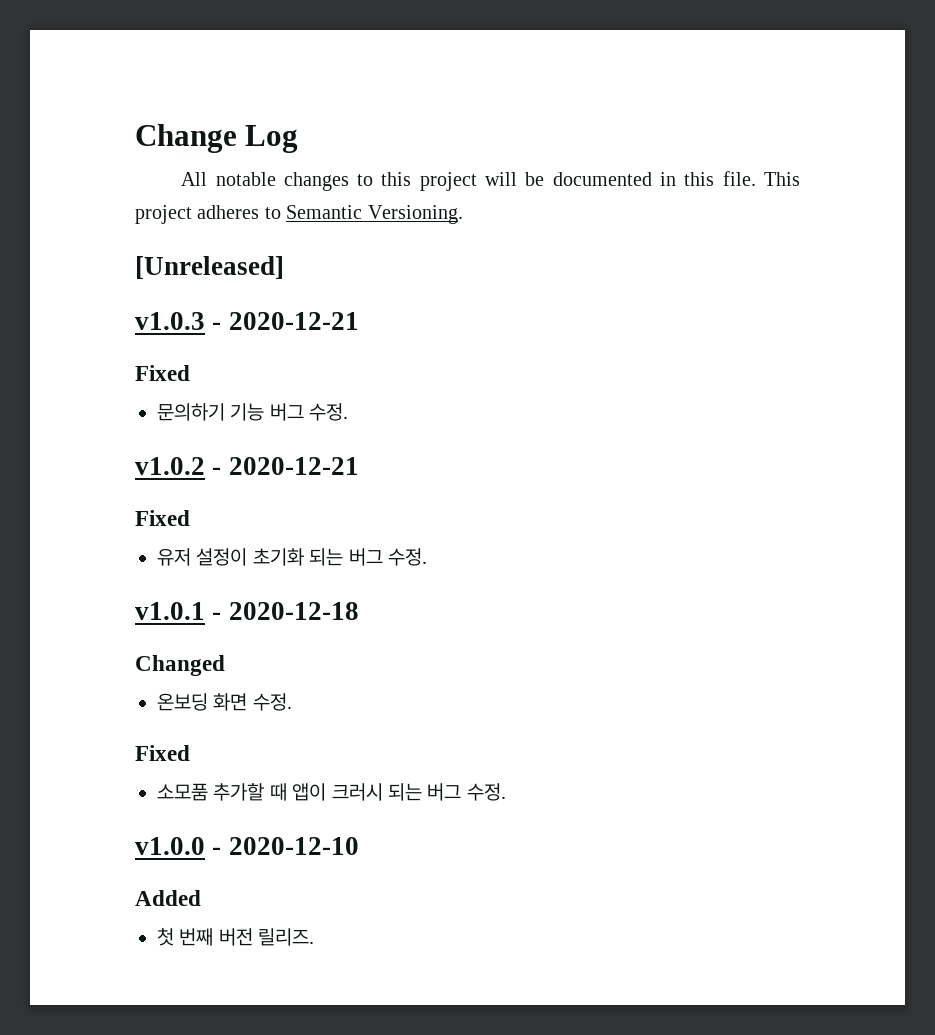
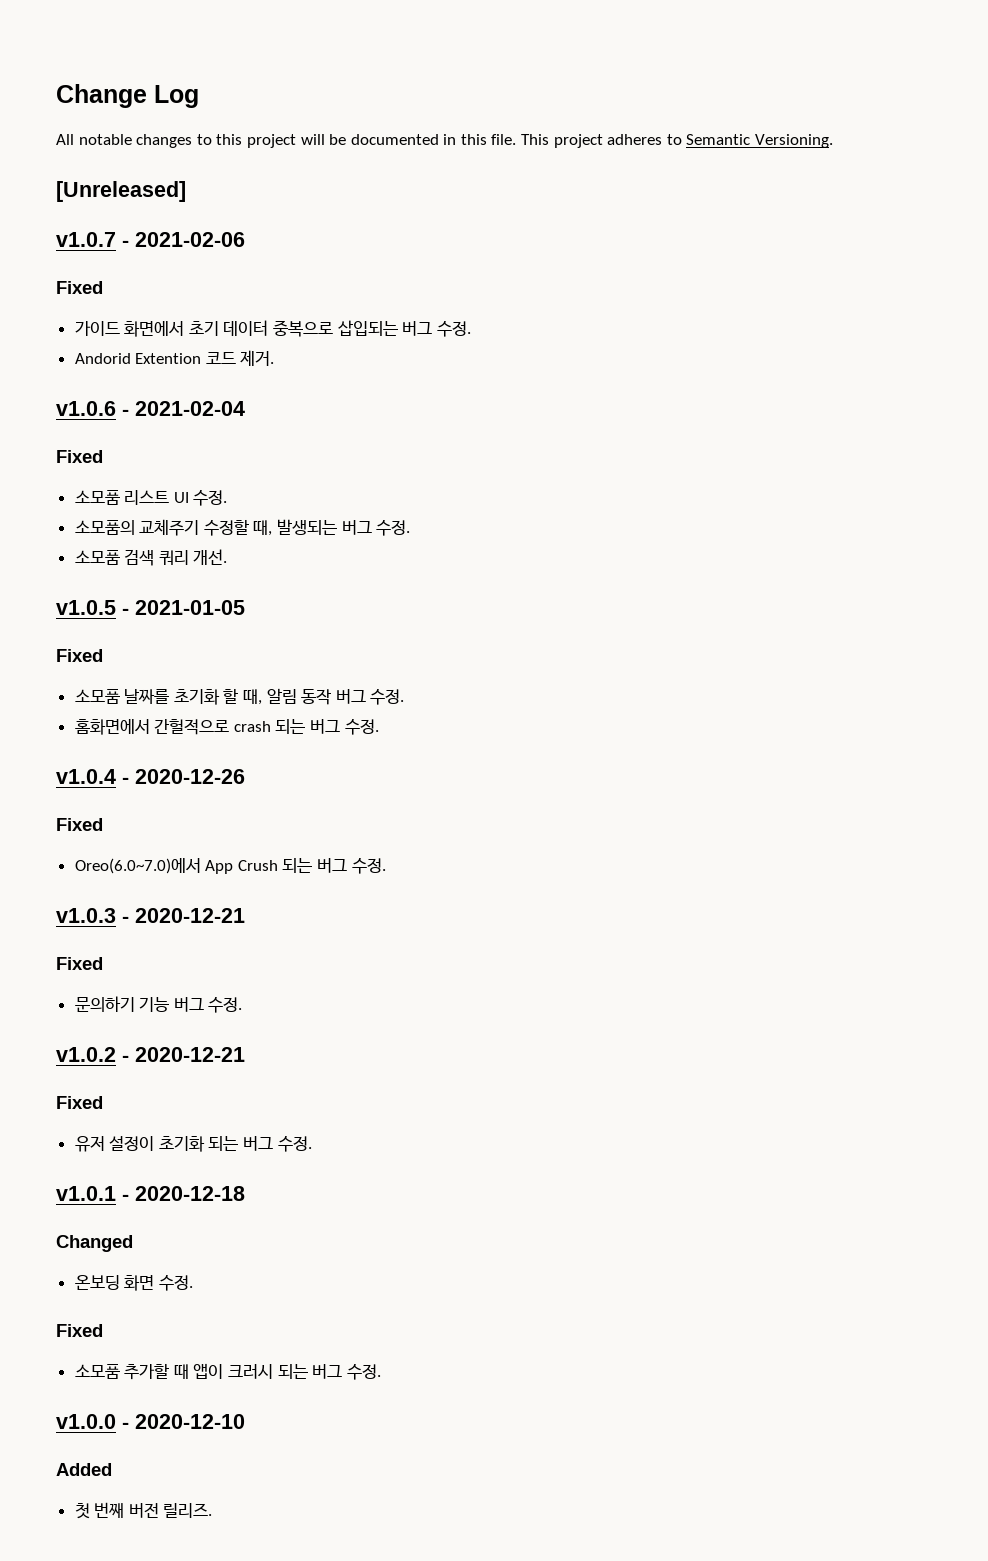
(284, 267) none -> [56,232,245,247] [56,281,103,294] [74,320,471,337] [74,350,275,366] [56,401,245,416] [56,450,103,463] [74,490,228,506] [74,519,411,536] [74,549,228,566] [56,600,245,615] [56,649,103,662] [74,688,405,705] [74,719,379,735] [56,769,245,784] [56,818,103,831] [74,858,386,874] // v1.0.7 - 2021-02-06 // Fixed // 가이드 화면에서 초기 데이터 중복으로 삽입되는 버그 수정. // Andorid Extention 코드 제거. // v1.0.6 - 2021-02-04 // Fixed // 소모품 리스트 UI 수정. // 소모품의 교체주기 수정할 때, 발생되는 버그 수정. // 소모품 검색 쿼리 개선. // v1.0.5 - 2021-01-05 // Fixed // 소모품 날짜를 초기화 할 때, 알림 동작 버그 수정. // 홈화면에서 간헐적으로 crash 되는 버그 수정. // v1.0.4 - 2020-12-26 // Fixed // Oreo(6.0~7.0)에서 App Crush 되는 버그 수정.

